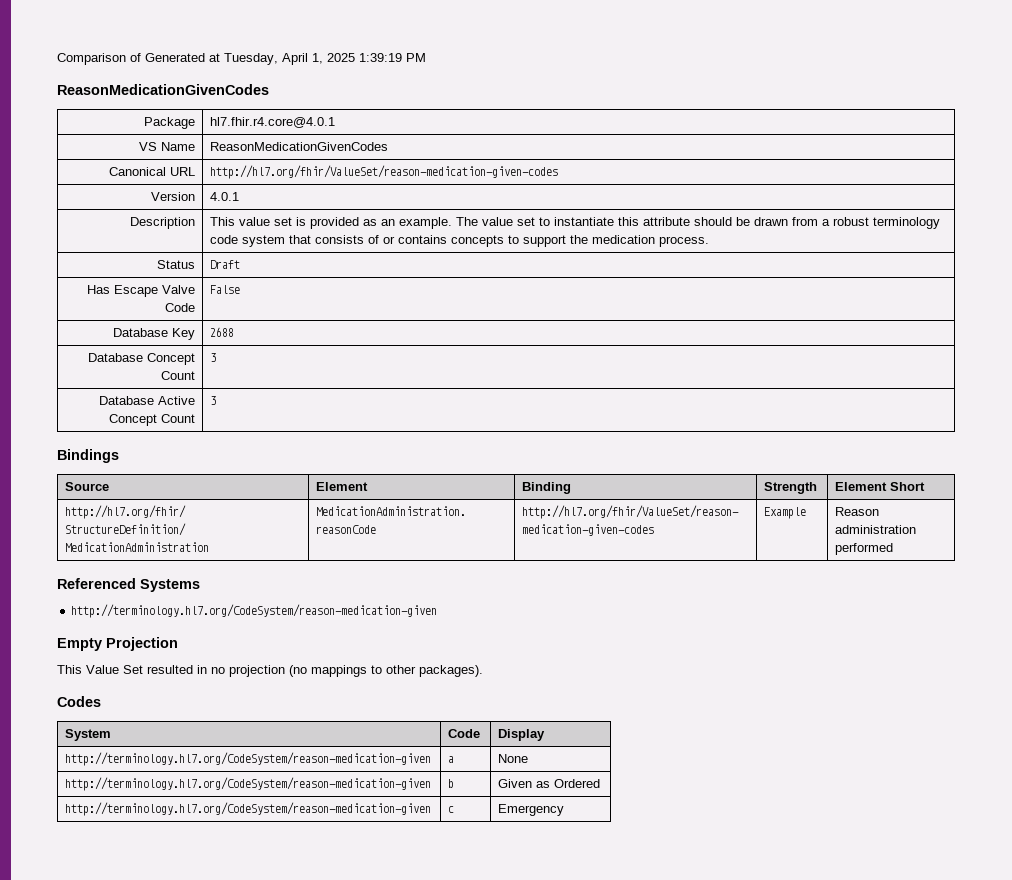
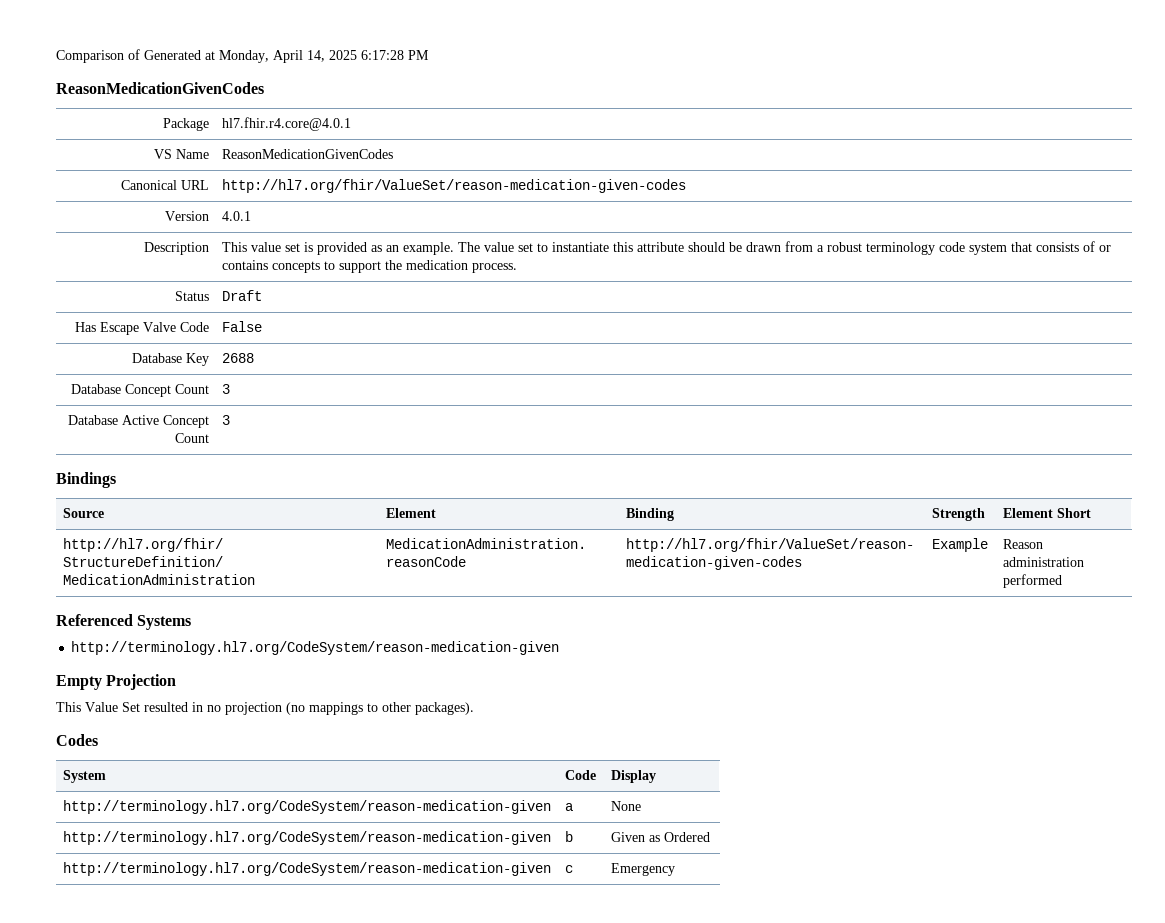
[224,53,402,65] Tuesday, April 1, 2025 1:39:19 -> [219,50,404,63] Monday, April 14, 2025 6:17:28

